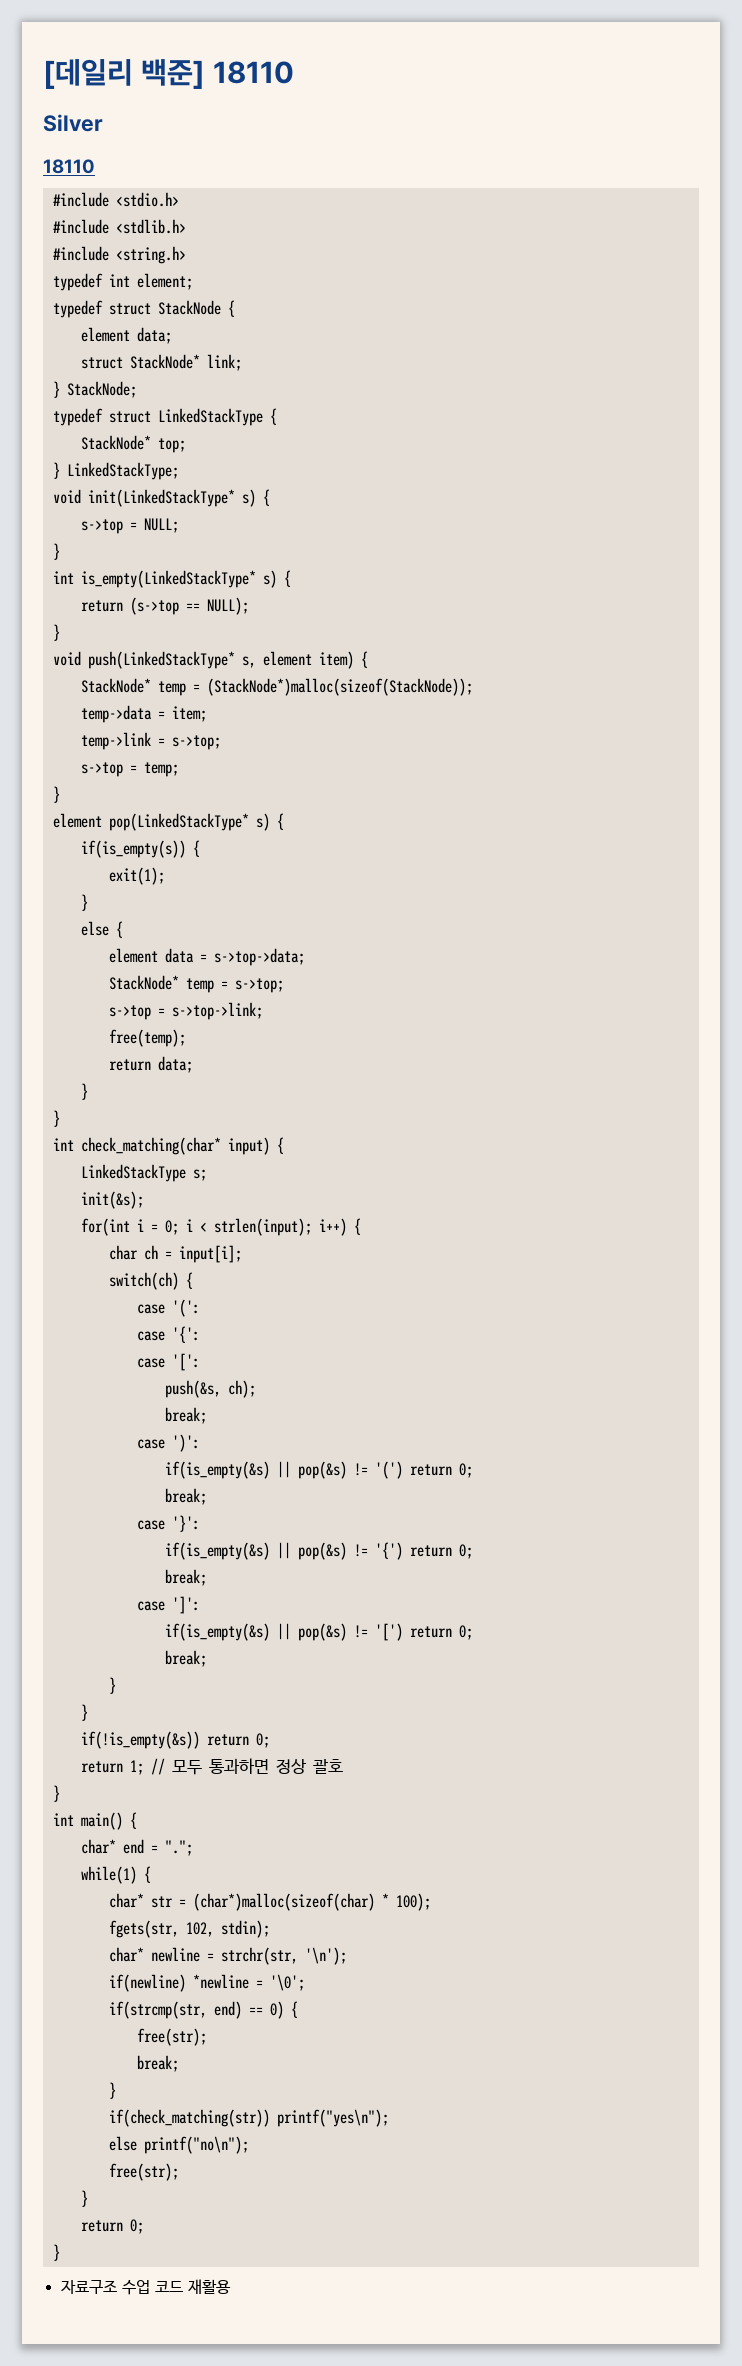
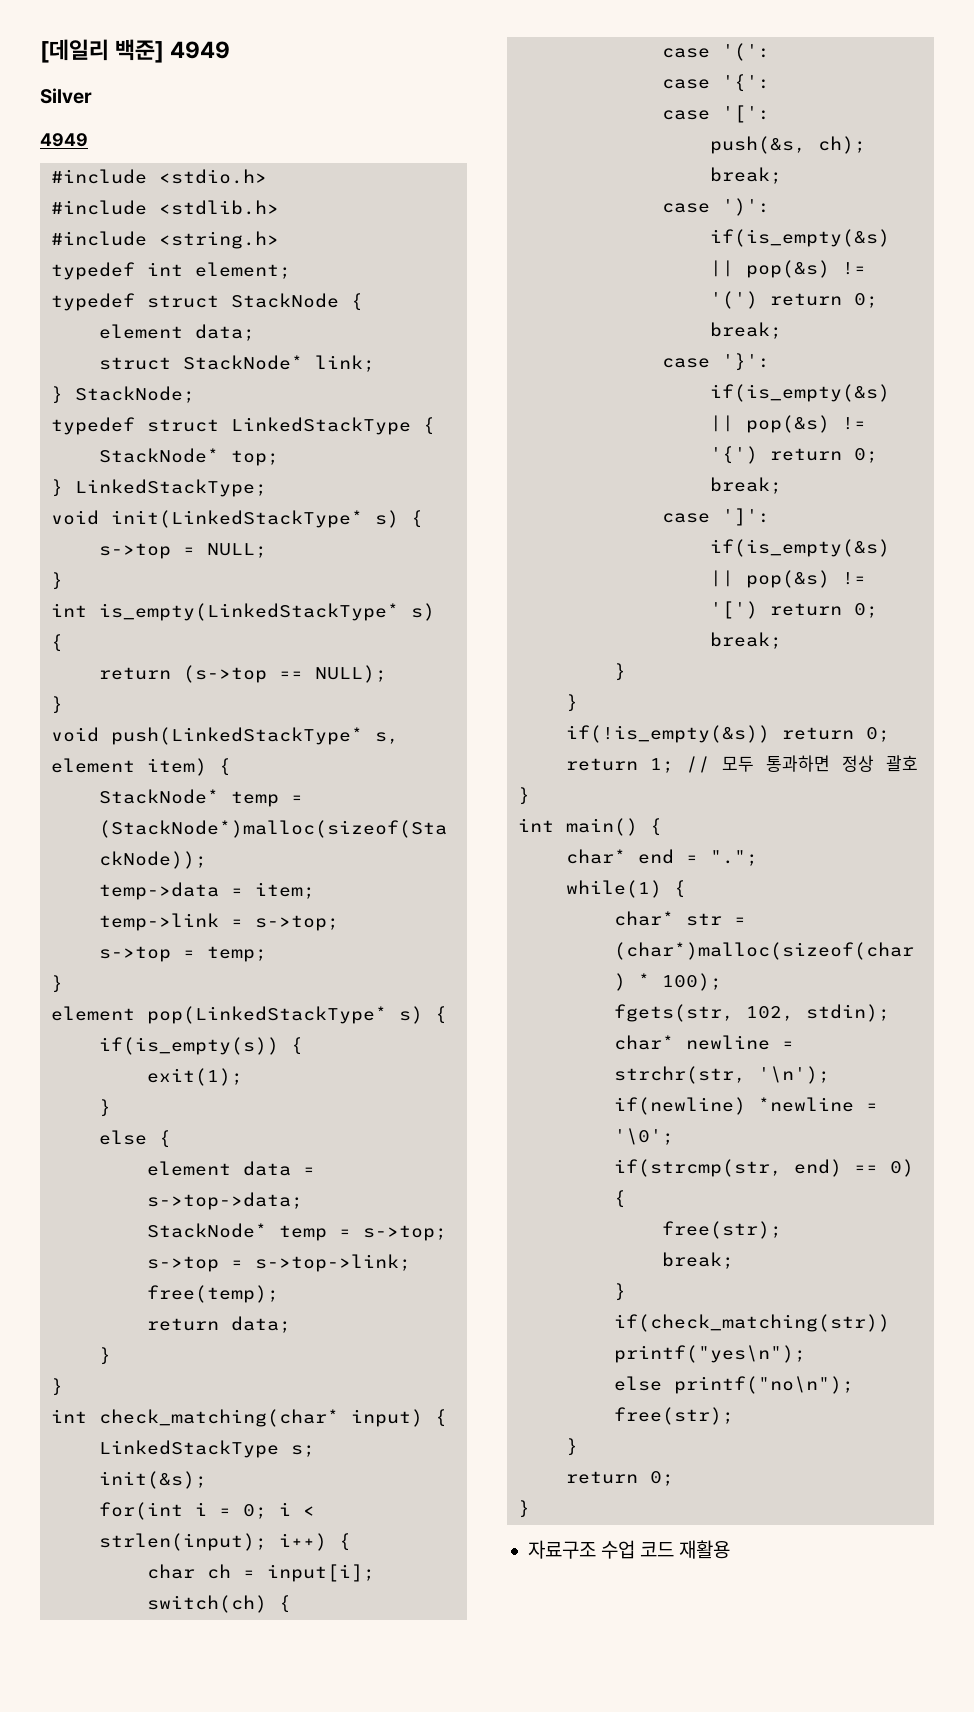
[213,61,295,84] 18110 -> [170,41,231,59] 4949
[43,159,95,174] 18110 -> [40,133,88,147] 4949

